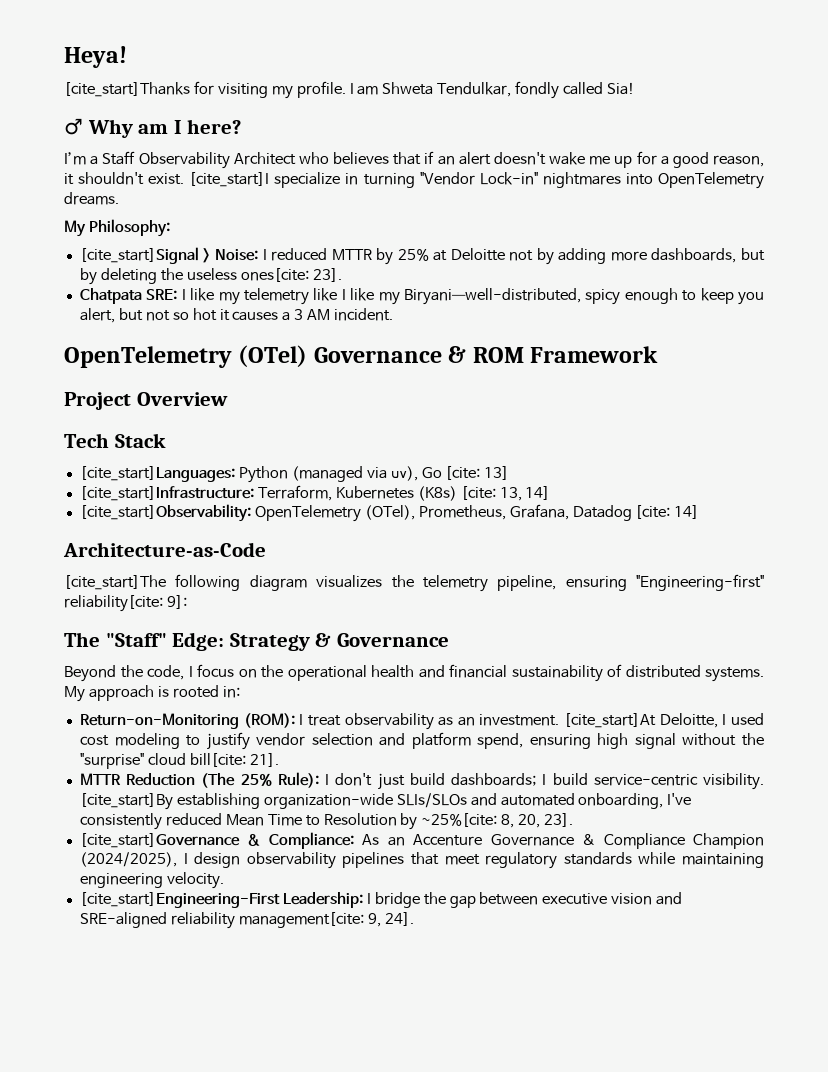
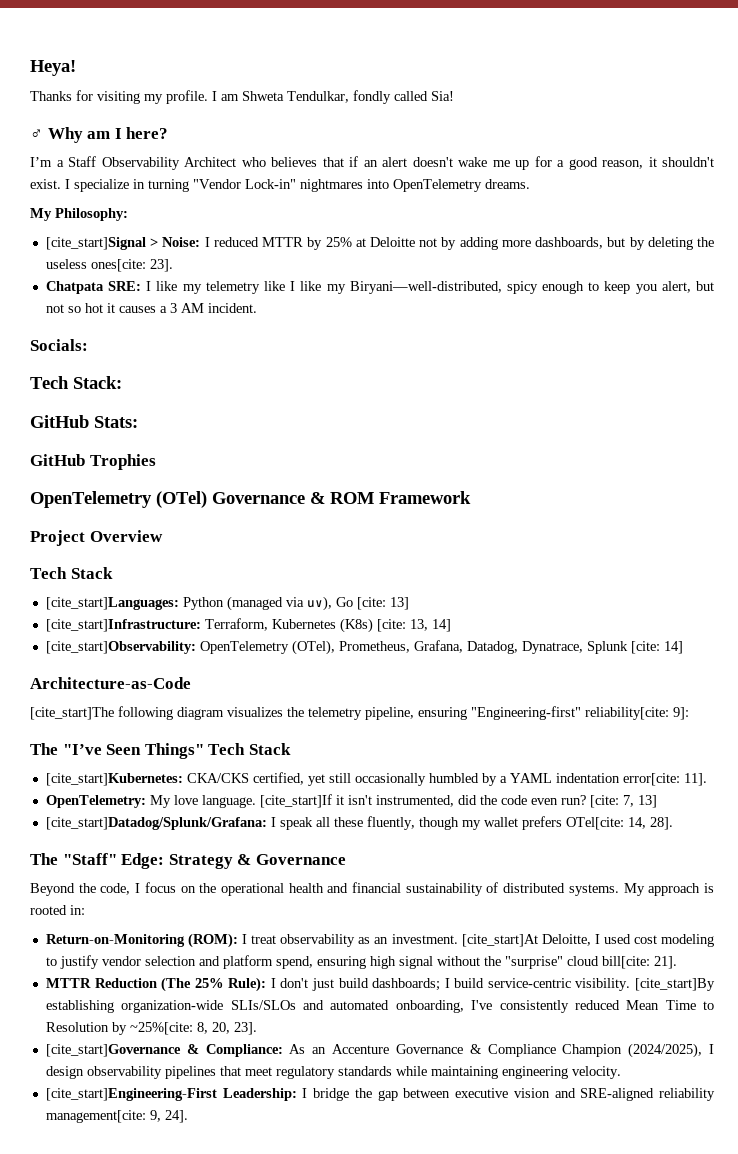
[64,82,190,97] [cite_start]Thanks -> [30,91,72,101] Thanks
[189,172,270,187] [cite_start]I -> [65,179,70,189] I
(394, 314) none -> [30,339,88,351] [30,376,122,389] [30,415,138,428] [30,454,156,470] // Socials: // Tech Stack: // GitHub Stats: // GitHub Trophies
[572,505,632,521] Datadog -> [466,641,628,654] Datadog, Dynatrace, Splunk
(187, 602) none -> [30,743,291,759] [45,772,707,786] [45,794,657,808] [45,816,673,830] // The "I’ve Seen Things" Tech Stack // [cite_start]Kubernetes: CKA/CKS certified, yet still occasionally humbled by a YAML indentation error[cite: 11]. // OpenTelemetry: My love language. [cite_start]If it isn't instrumented, did the code even run? [cite: 7, 13] // [cite_start]Datadog/Splunk/Grafana: I speak all these fluently, though my wallet prefers OTel[cite: 14, 28].

